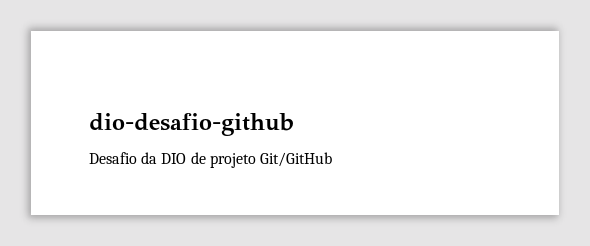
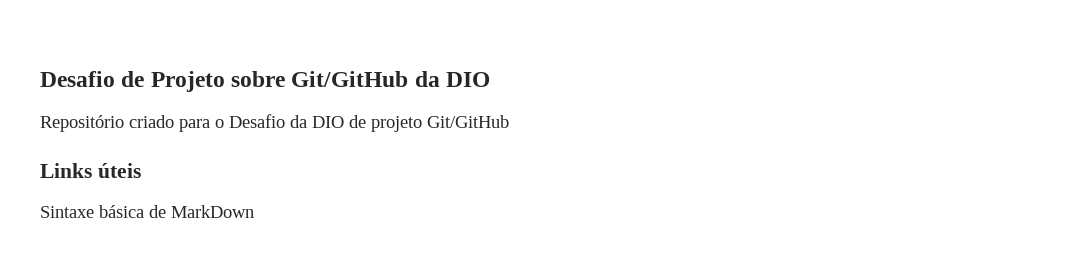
[89,113,294,136] dio-desafio-github // -> [40,71,491,92] [40,115,224,132] Desafio de Projeto sobre Git/GitHub da DIO // Repositório criado para o
(332, 159) none -> [40,163,141,178] [40,205,254,218] // Links úteis // Sintaxe básica de MarkDown

